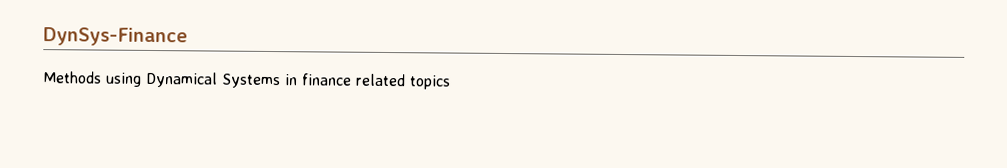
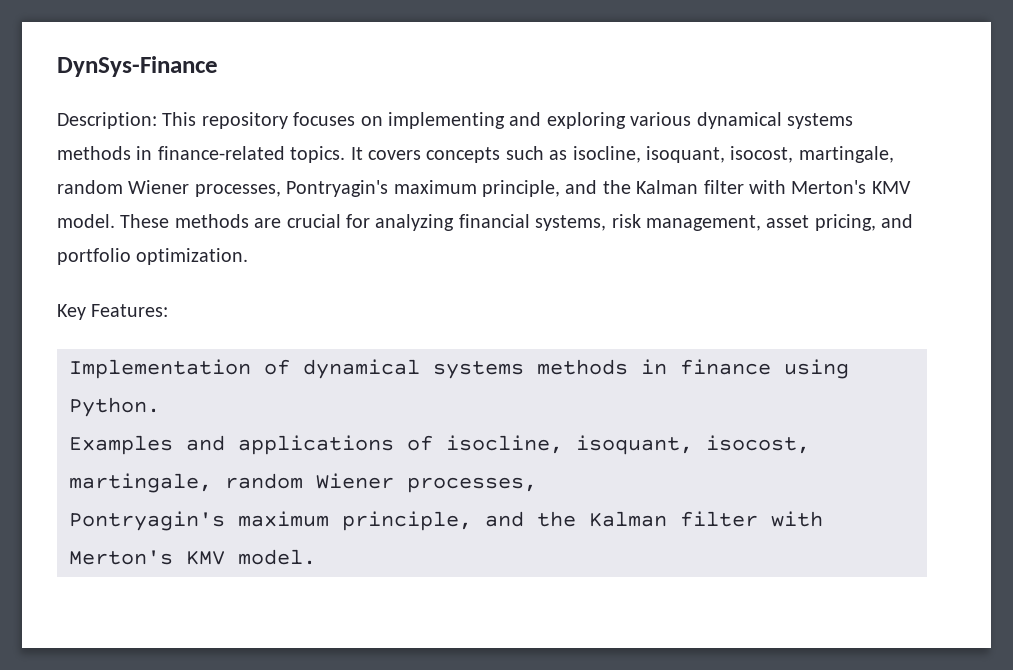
[42,71,451,90] Methods using Dynamical Systems in finance related topics -> [57,112,853,129] [57,146,894,163] [57,180,911,197] [57,214,914,231] [57,248,249,265] [57,304,169,320] [69,359,849,379] [69,397,160,417] [69,435,810,455] [69,473,537,493] [69,511,823,531] [69,549,316,565] Description: This repository focuses on implementing and exploring various dynamical systems methods in finance-related topics. It covers concepts such as isocline, isoquant, isocost, martingale, random Wiener processes, Pontryagin's maximum principle, and the Kalman filter with Merton's KMV model. These methods are crucial for analyzing financial systems, risk management, asset pricing, and portfolio optimization. // Key Features: // Implementation of dynamical systems methods in finance using Python. // Examples and applications of isocline, isoquant, isocost, martingale, random Wiener processes, // Pontryagin's maximum principle, and the Kalman filter with Merton's KMV model.

